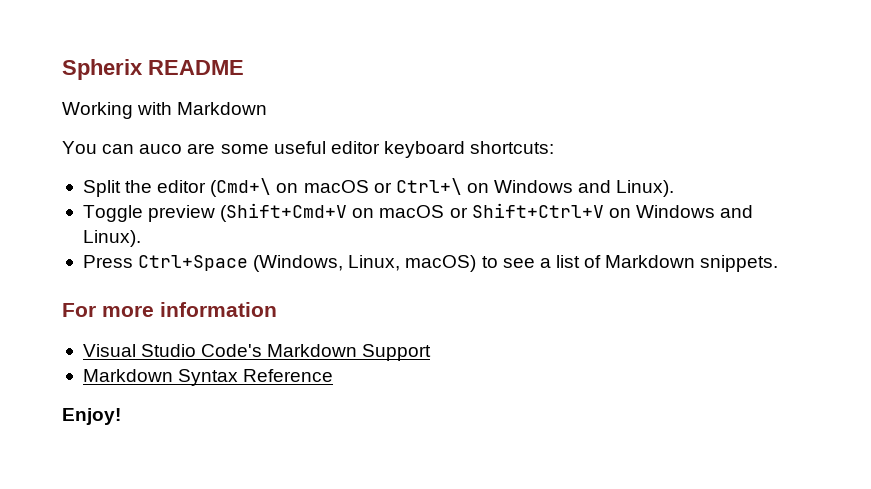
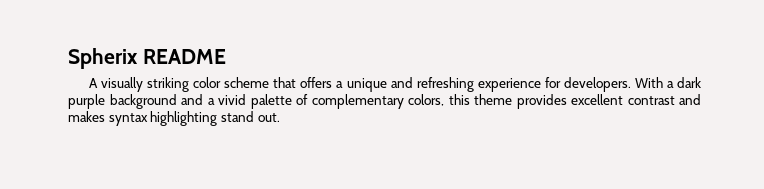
[62,102,268,119] [62,141,555,158] [82,178,675,197] [82,203,754,222] [82,230,141,247] [82,255,779,272] [62,302,277,317] [82,344,432,361] [82,369,334,386] [62,408,121,425] Working with Markdown // You can auco are some useful editor keyboard shortcuts: // Split the editor (Cmd+\ on macOS or Ctrl+\ on Windows and Linux). // Toggle preview (Shift+Cmd+V on macOS or Shift+Ctrl+V on Windows and Linux). // Press Ctrl+Space (Windows, Linux, macOS) to see a list of Markdown snippets. // For more information // Visual Studio Code's Markdown Support // Markdown Syntax Reference // Enjoy! -> [89,77,701,92] [68,94,701,109] [68,111,280,126] A visually striking color scheme that offers a unique and refreshing experience for developers. With a dark purple background and a vivid palette of complementary colors, this theme provides excellent contrast and makes syntax highlighting stand out.

